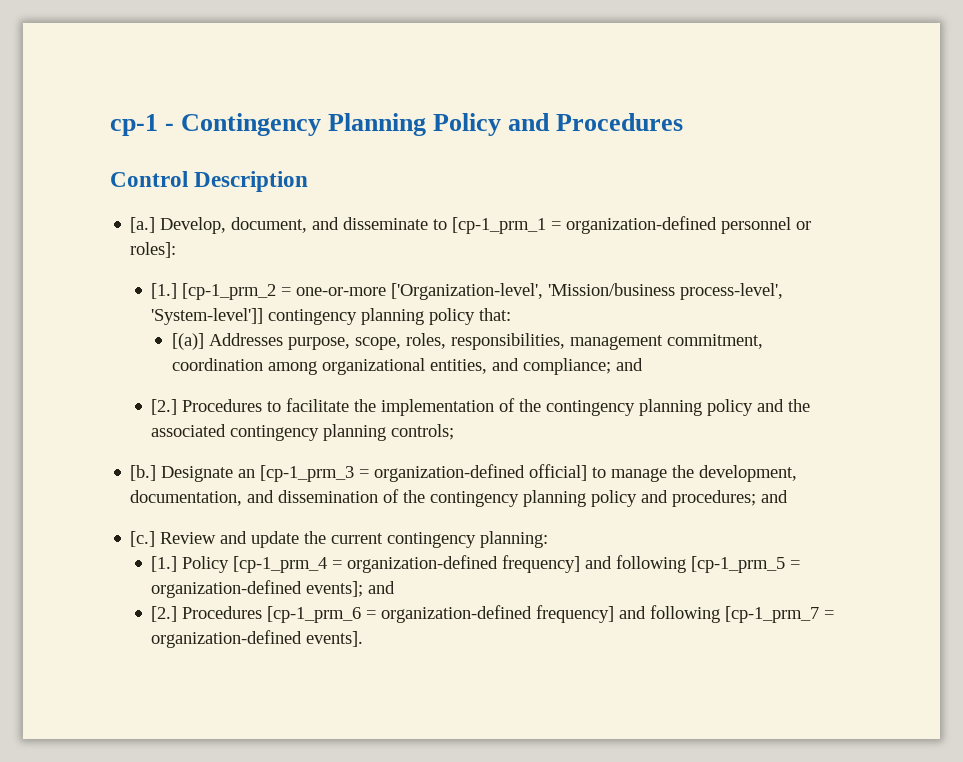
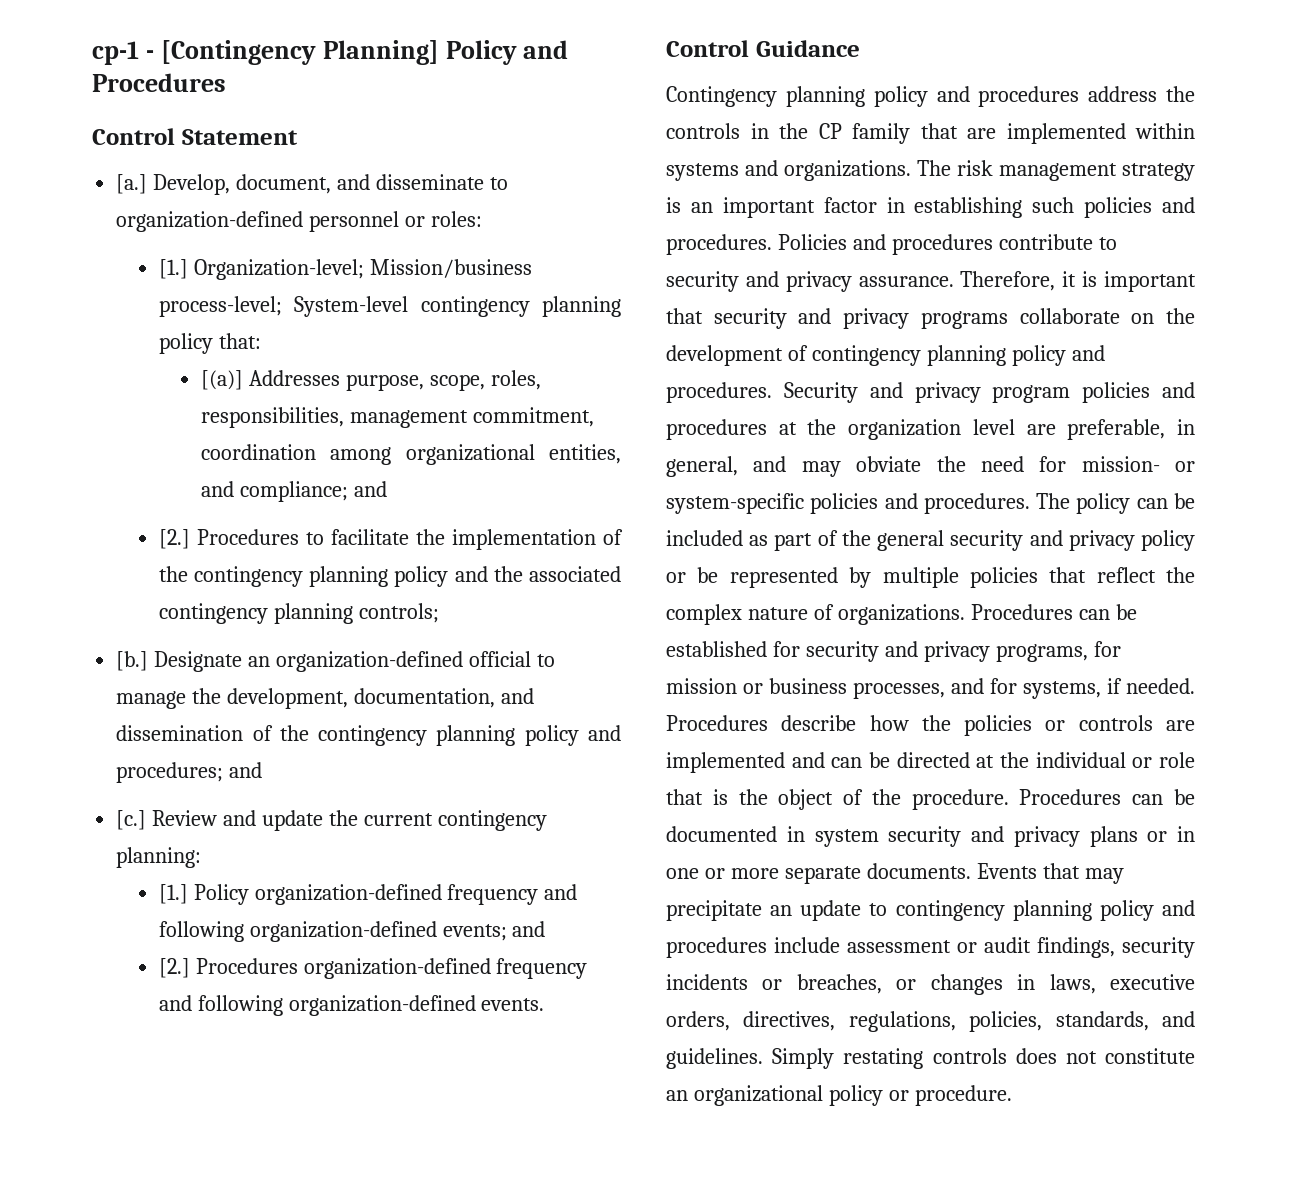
[181,113,427,136] Contingency Planning -> [160,40,439,65] [Contingency Planning]
[194,171,309,192] Description -> [181,129,298,145] Statement
[452,217,562,234] [cp-1_prm_1 = -> (508, 183) none
[130,242,177,258] [151,283,784,300] [151,308,264,325] roles]: // [1.] [cp-1_prm_2 = one-or-more ['Organization-level', 'Mission/business process-level', 'System-level']] -> [431,211,483,227] [158,259,532,280] [158,296,409,317] roles: // [1.] Organization-level; Mission/business process-level; System-level
[260,464,588,482] [cp-1_prm_3 = organization-defined official] -> [276,651,531,672] organization-defined official
[233,555,801,573] [151,580,396,598] [151,605,835,623] [151,630,364,648] [cp-1_prm_4 = organization-defined frequency] and following [cp-1_prm_5 = organization-defined events]; and // [2.] Procedures [cp-1_prm_6 = organization-defined frequency] and following [cp-1_prm_7 = organization-defined events]. -> [254,884,578,905] [158,921,546,942] [158,958,588,979] [158,995,545,1016] [666,40,860,57] [666,86,1195,107] [666,123,1195,144] [666,160,1195,181] [666,197,1195,218] [666,234,1117,255] [666,271,1196,292] [666,308,1195,329] [666,345,1105,366] [666,382,1195,403] [666,419,1195,440] [666,456,1195,477] [666,493,1195,514] [666,530,1195,551] [666,567,1195,588] [666,604,1137,625] [666,641,1121,662] [666,678,1195,699] [666,715,1195,736] [666,752,1195,773] [666,789,1195,810] [666,826,1195,847] [666,863,1124,884] [666,900,1195,921] [666,937,1195,958] [666,974,1195,995] [666,1011,1195,1032] [666,1048,1195,1069] [666,1085,1012,1106] organization-defined frequency and following organization-defined events; and // [2.] Procedures organization-defined frequency and following organization-defined events. // Control Guidance // Contingency planning policy and procedures address the controls in the CP family that are implemented within systems and organizations. The risk management strategy is an important factor in establishing such policies and procedures. Policies and procedures contribute to security and privacy assurance. Therefore, it is important that security and privacy programs collaborate on the development of contingency planning policy and procedures. Security and privacy program policies and procedures at the organization level are preferable, in general, and may obviate the need for mission- or system-specific policies and procedures. The policy can be included as part of the general security and privacy policy or be represented by multiple policies that reflect the complex nature of organizations. Procedures can be established for security and privacy programs, for mission or business processes, and for systems, if needed. Procedures describe how the policies or controls are implemented and can be directed at the individual or role that is the object of the procedure. Procedures can be documented in system security and privacy plans or in one or more separate documents. Events that may precipitate an update to contingency planning policy and procedures include assessment or audit findings, security incidents or breaches, or changes in laws, executive orders, directives, regulations, policies, standards, and guidelines. Simply restating controls does not constitute an organizational policy or procedure.

